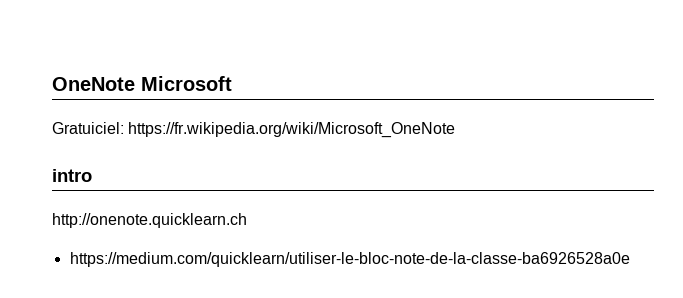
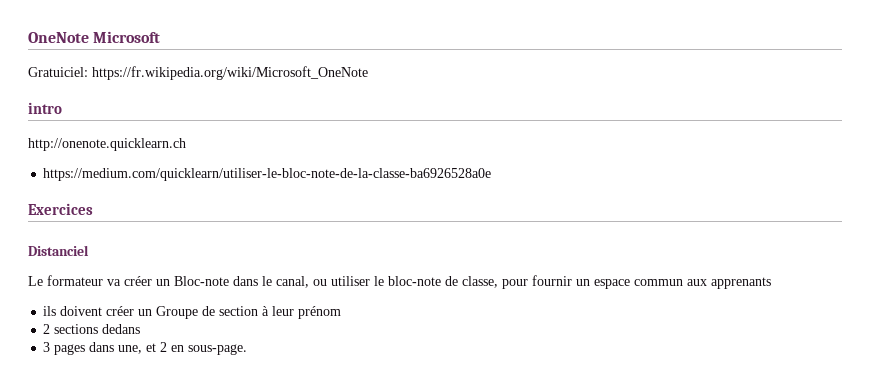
(630, 259) none -> [28,203,93,215] [28,245,89,256] [28,275,771,289] [43,306,342,319] [43,324,141,334] [43,342,248,355] // Exercices // Distanciel // Le formateur va créer un Bloc-note dans le canal, ou utiliser le bloc-note de classe, pour fournir un espace commun aux apprenants // ils doivent créer un Groupe de section à leur prénom // 2 sections dedans // 3 pages dans une, et 2 en sous-page.

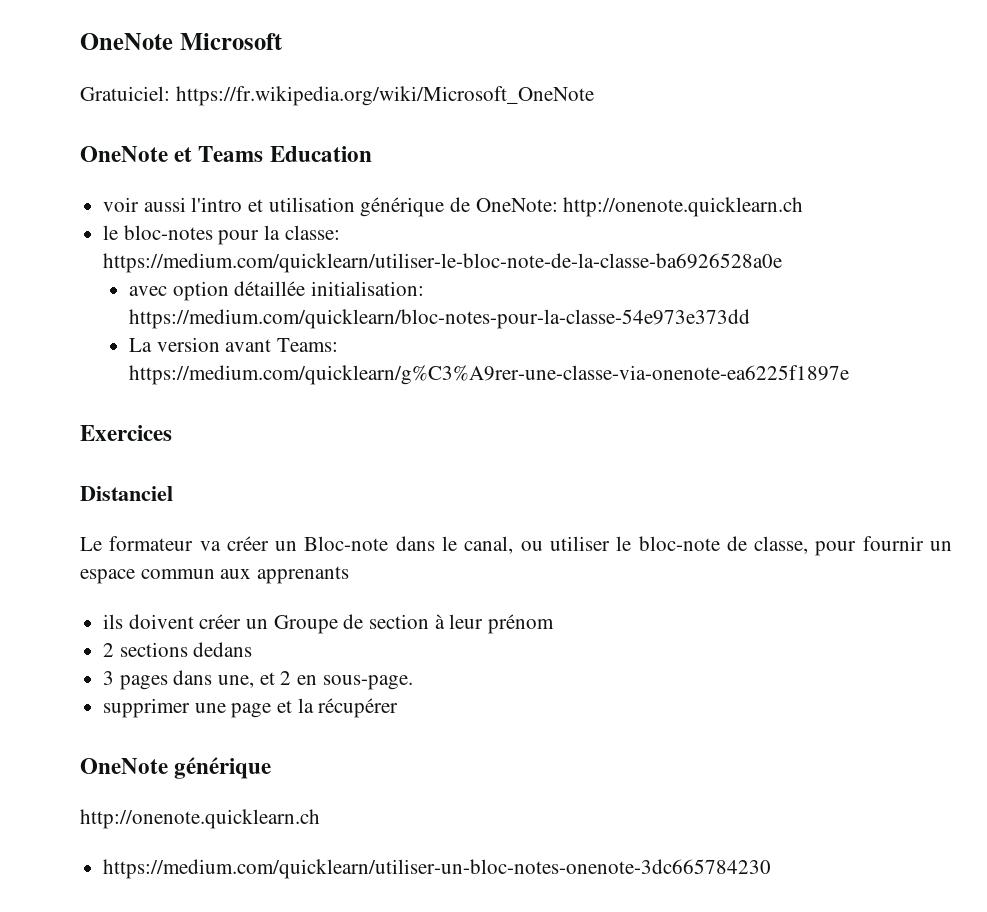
[28,102,62,114] [28,138,186,151] [43,168,492,181] intro // http://onenote.quicklearn.ch // https://medium.com/quicklearn/utiliser-le-bloc-note-de-la-classe-ba6926528a0e -> [80,146,372,162] [103,197,804,217] [103,225,340,245] [103,253,783,273] [128,281,425,301] [128,309,750,329] [128,337,339,352] [128,365,849,385] OneNote et Teams Education // voir aussi l'intro et utilisation générique de OneNote: http://onenote.quicklearn.ch // le bloc-notes pour la classe: https://medium.com/quicklearn/utiliser-le-bloc-note-de-la-classe-ba6926528a0e // avec option détaillée initialisation: https://medium.com/quicklearn/bloc-notes-pour-la-classe-54e973e373dd // La version avant Teams: https://medium.com/quicklearn/g%C3%A9rer-une-classe-via-onenote-ea6225f1897e
(248, 349) none -> [103,698,399,718] [80,757,272,779] [80,809,320,829] [103,859,772,879] // supprimer une page et la récupérer // OneNote générique // http://onenote.quicklearn.ch // https://medium.com/quicklearn/utiliser-un-bloc-notes-onenote-3dc665784230

